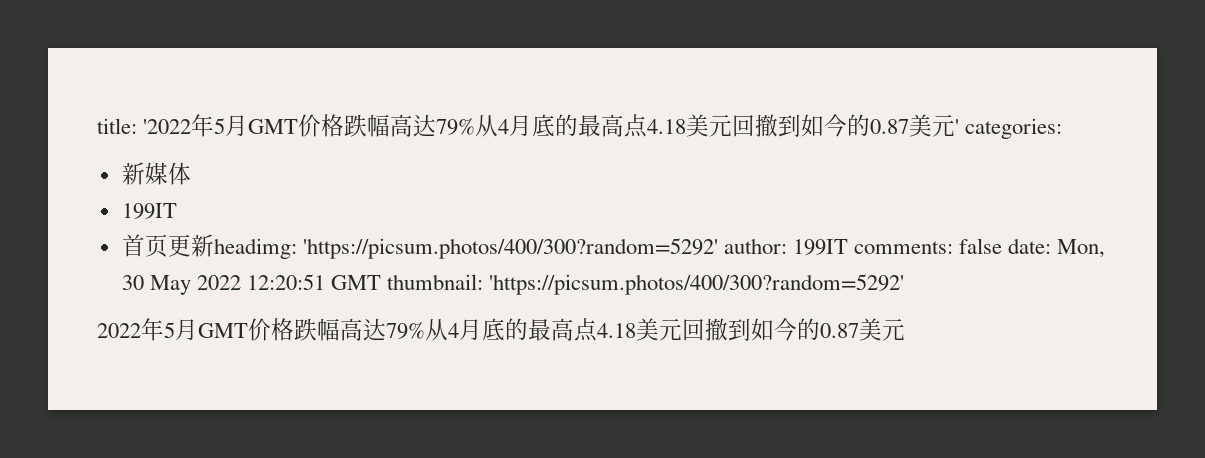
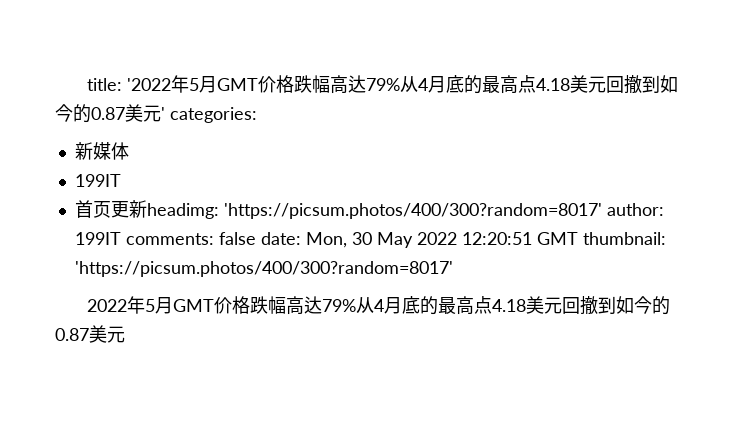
[302,238,718,259] 'https://picsum.photos/400/300?random=5292' -> [223,203,602,219] 'https://picsum.photos/400/300?random=8017'
[489,274,905,295] 'https://picsum.photos/400/300?random=5292' -> [74,261,453,277] 'https://picsum.photos/400/300?random=8017'

